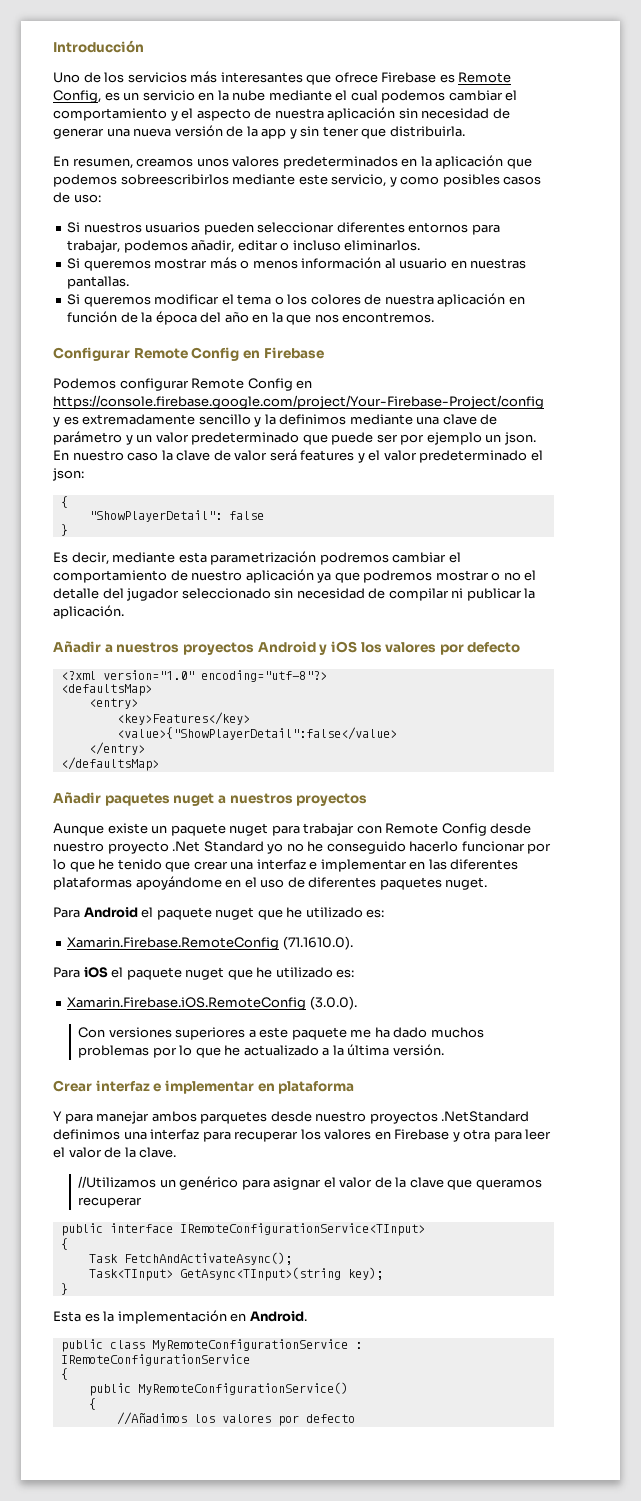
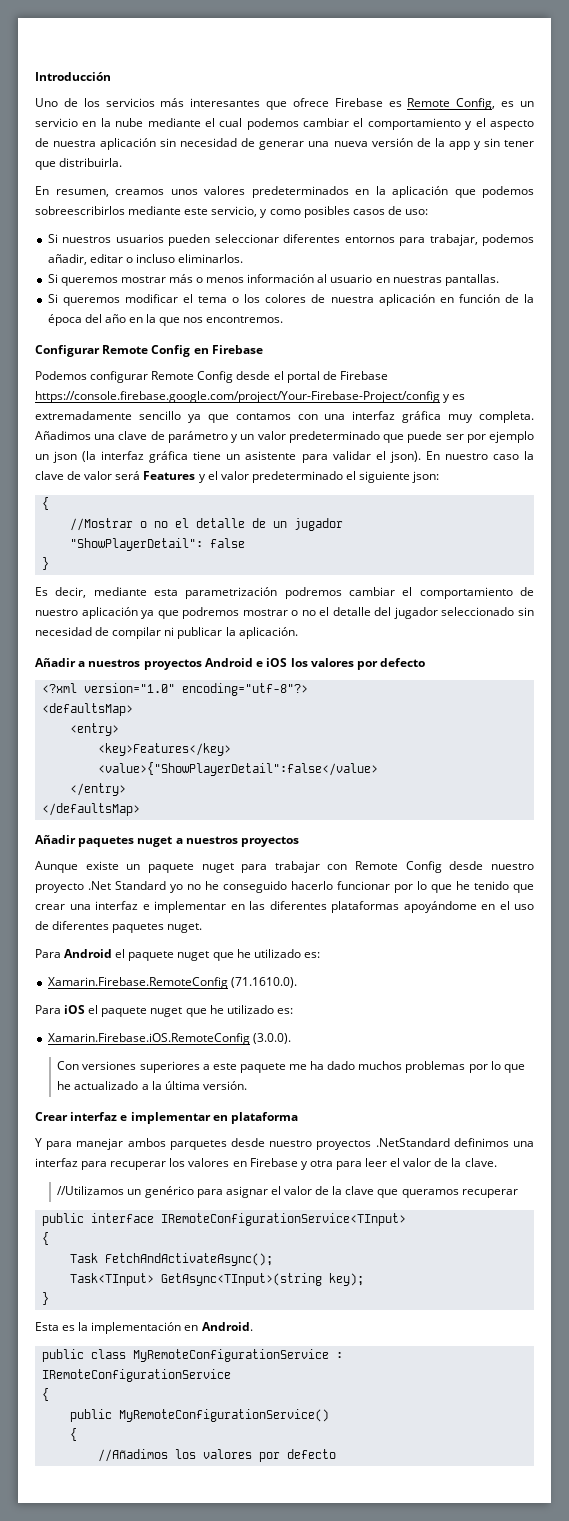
[296,380,313,389] en -> [236,371,388,383] desde el portal de Firebase
[254,414,413,427] y la definimos mediante -> [187,411,534,423] [35,431,91,440] ya que contamos con una interfaz gráfica muy completa. Añadimos
[503,432,536,445] json. -> [53,451,421,463] json (la interfaz gráfica tiene un asistente para validar el json).
[300,450,355,461] features -> [143,471,196,480] Features
(543, 455) none -> [359,471,411,483] siguiente
(68, 502) none -> [69,518,343,531] // //Mostrar o no el detalle de un jugador
[319,644,328,655] y -> [256,661,264,667] e

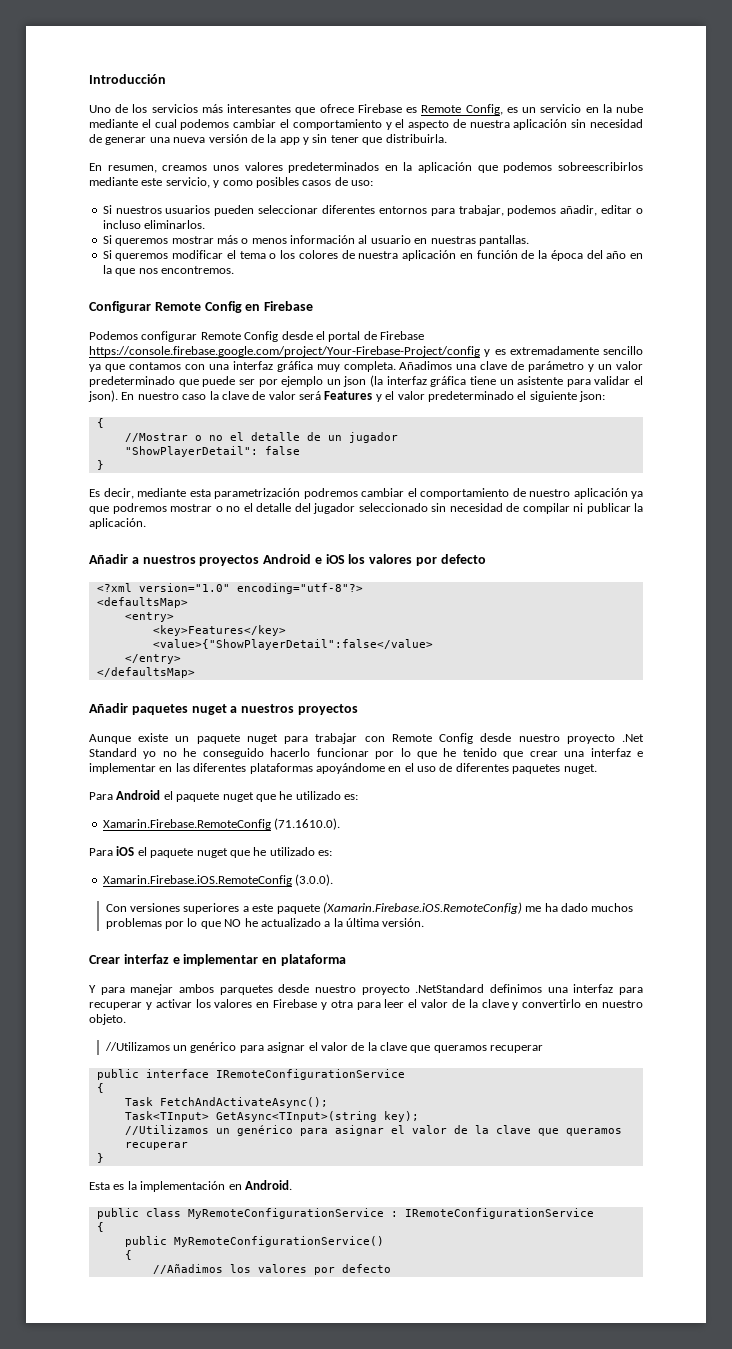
(286, 1068) none -> [322,902,522,914] (Xamarin.Firebase.iOS.RemoteConfig)
(525, 1068) none -> [224,919,242,927] NO
[316,1140,372,1150] proyectos -> [361,985,410,995] proyecto
(167, 1165) none -> [145,999,192,1010] y activar
[464,1158,497,1167] clave. -> [481,999,644,1010] [89,1014,126,1025] clave y convertirlo en nuestro objeto.
[160,1213,406,1226] IRemoteConfigurationService<TInput> -> [215,1069,405,1080] IRemoteConfigurationService
(364, 1279) none -> [124,1125,622,1136] [124,1142,188,1150] // //Utilizamos un genérico para asignar el valor de la clave que queramos recuperar

